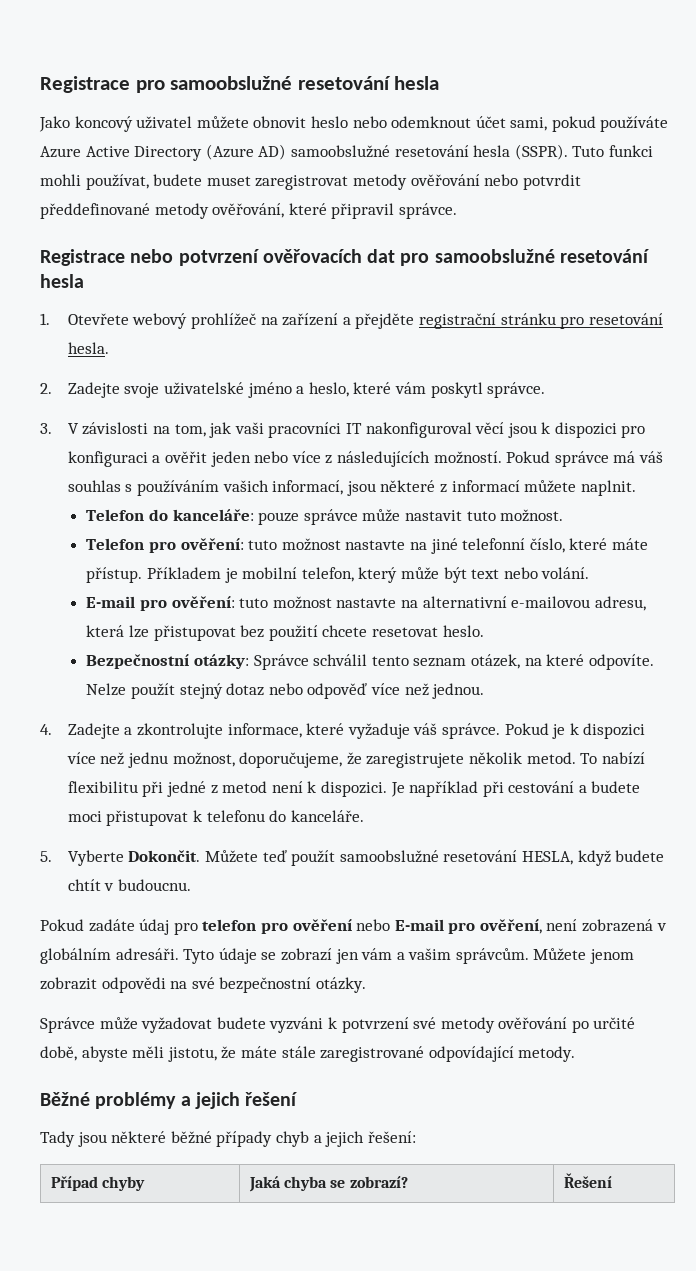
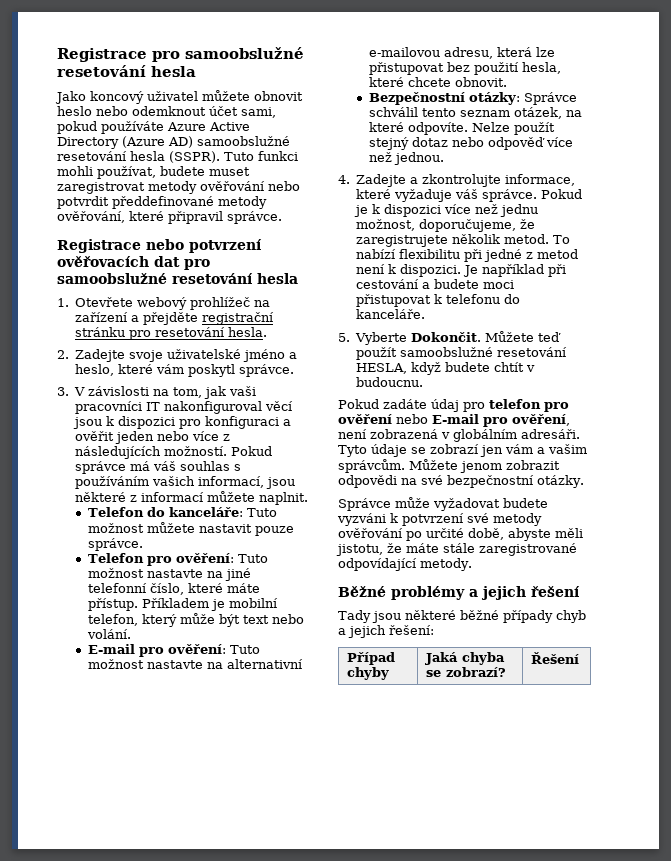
[258,509,564,525] pouze správce může nastavit tuto možnost. -> [246,508,277,517] [87,522,294,536] [87,538,143,551] Tuto možnost můžete nastavit pouze správce.
[248,540,278,550] tuto -> [237,554,268,563] Tuto
[239,598,269,608] tuto -> [229,645,260,654] Tuto
[322,625,484,637] chcete resetovat heslo. -> [521,62,561,74] [368,77,507,87] hesla, které chcete obnovit.

